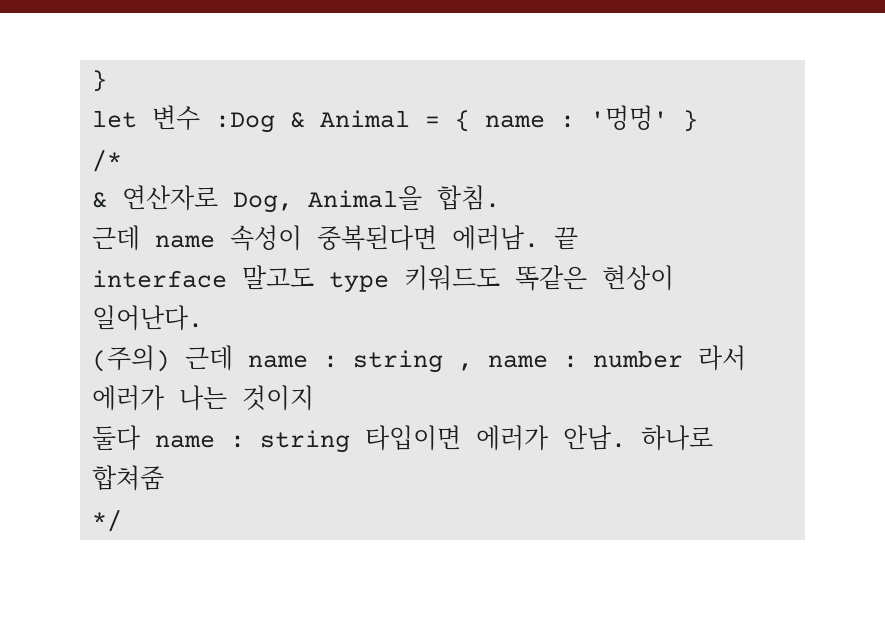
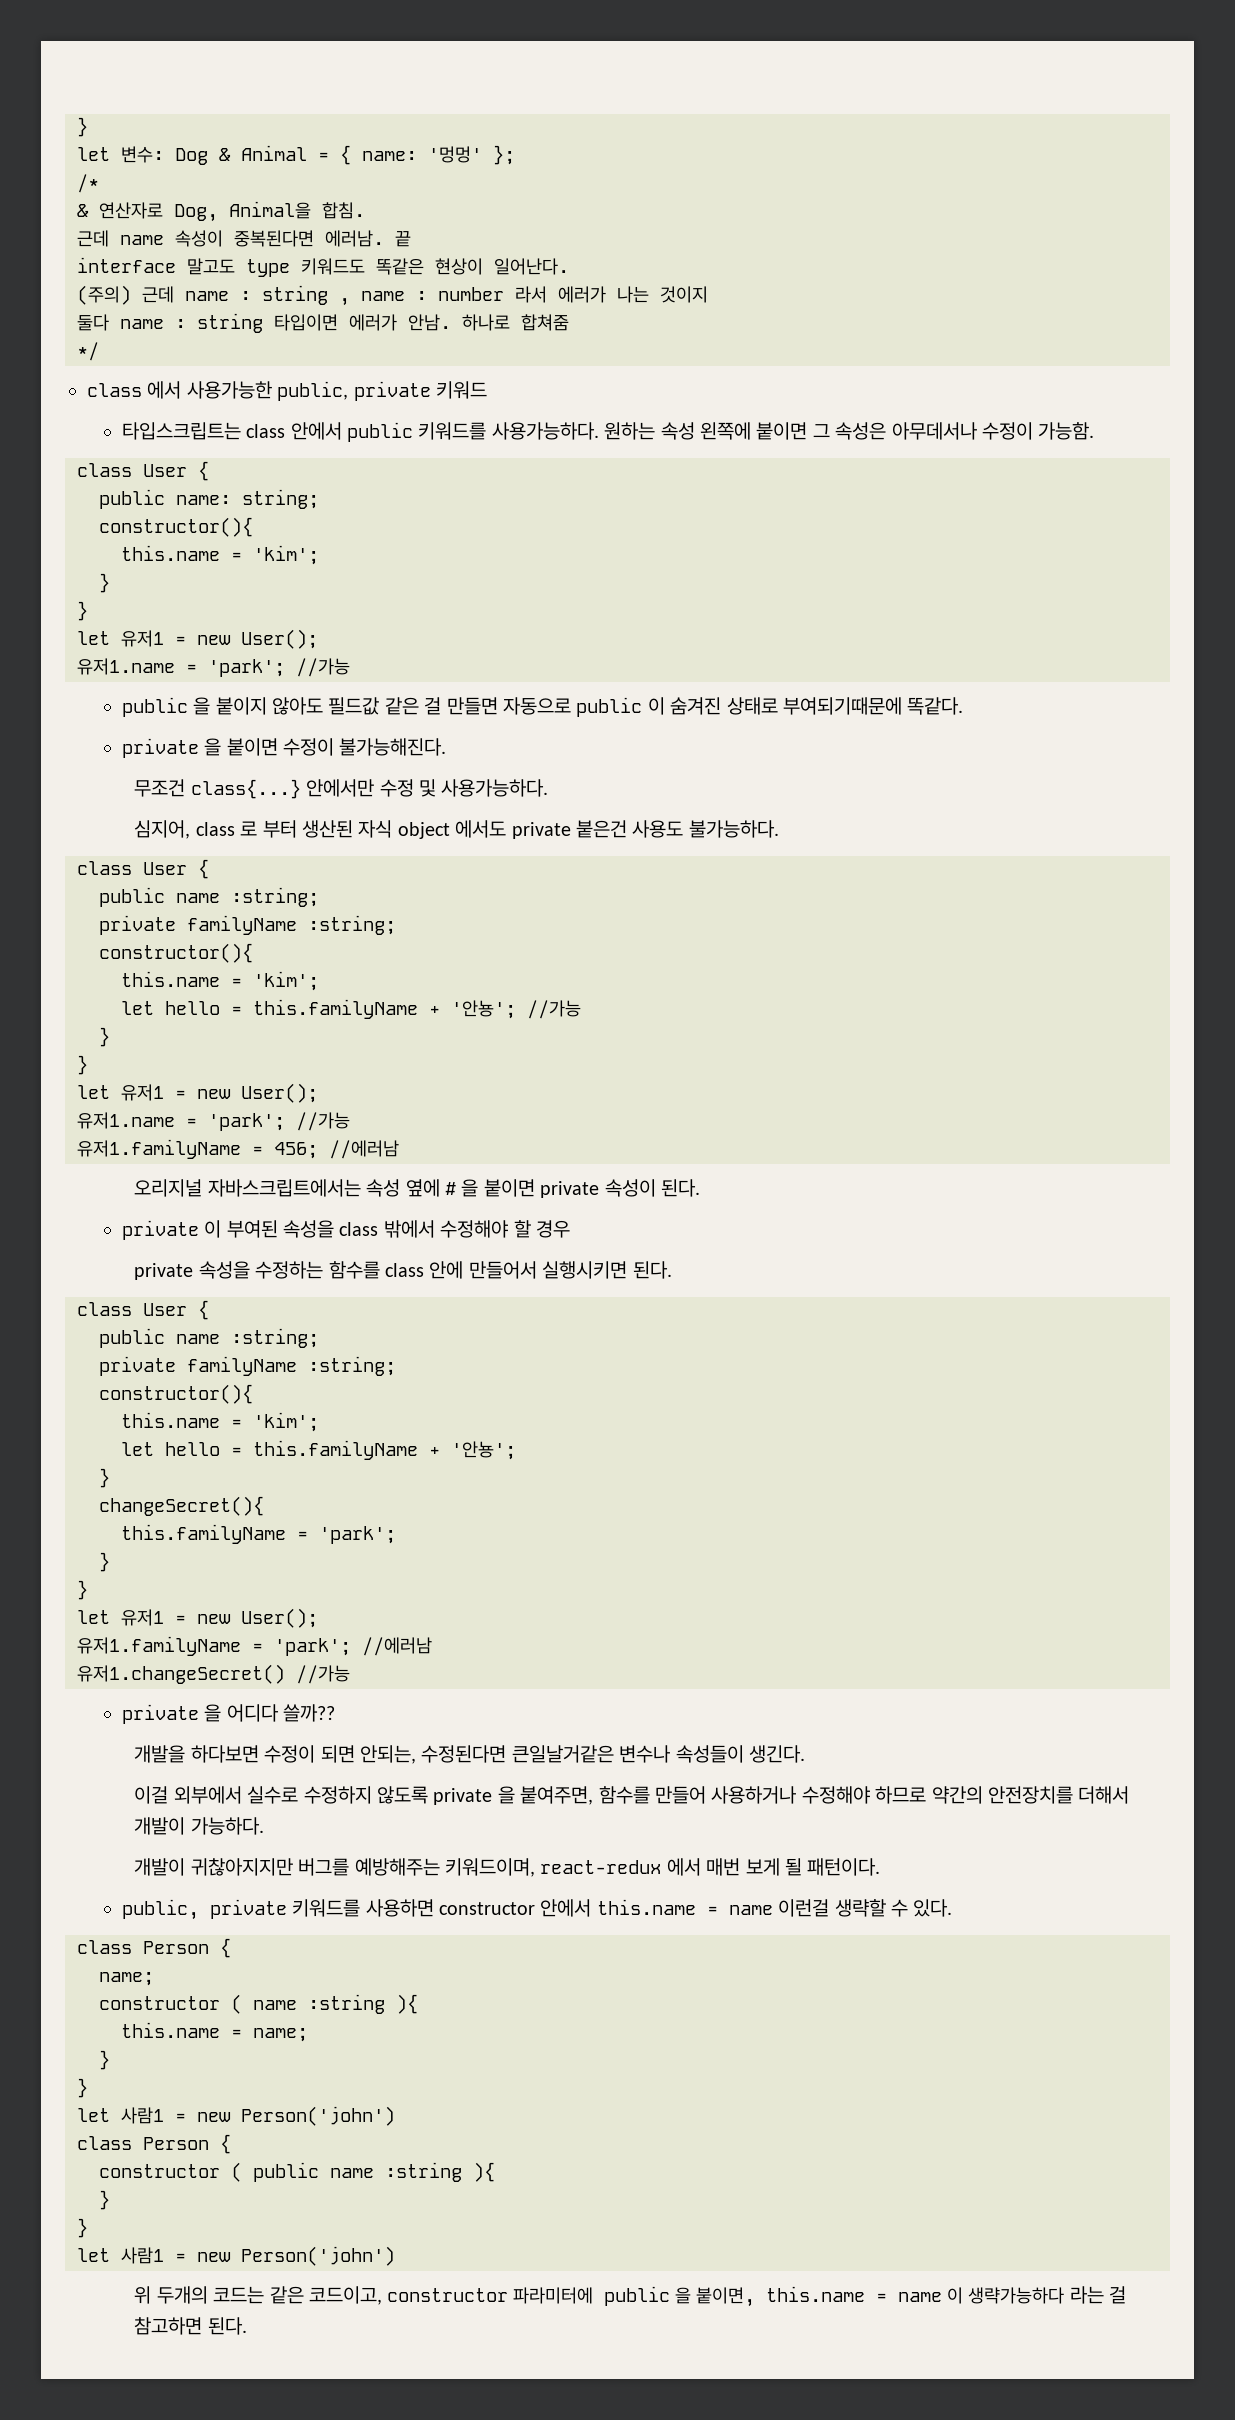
[92,70,107,92] [92,105,275,133] } // let 변수 :Dog -> [77,117,88,137] [77,146,208,165] } // let 변수: Dog
[485,105,698,132] name : '멍멍' } -> [362,145,515,165] name: '멍멍' };
(122, 520) none -> [87,381,487,401] [121,422,1095,442] [77,461,209,481] [99,489,319,509] [99,517,253,537] [121,545,319,565] [99,573,110,593] [77,601,88,621] [77,629,318,649] [77,658,350,677] [121,697,964,717] [121,738,447,758] [134,779,549,799] [134,820,779,839] [77,859,209,879] [99,887,319,907] [99,915,396,935] [99,943,253,963] [121,971,319,991] [121,999,581,1019] [99,1027,110,1047] [77,1055,88,1075] [77,1083,318,1103] [77,1112,350,1131] [77,1139,399,1159] [134,1179,701,1198] [121,1220,570,1240] [134,1261,672,1280] [77,1300,209,1320] [99,1328,319,1348] [99,1356,396,1376] [99,1384,253,1404] [121,1412,319,1432] [121,1440,516,1460] [99,1468,110,1488] [99,1496,264,1516] [121,1524,396,1544] [99,1552,110,1572] [77,1580,88,1600] [77,1608,318,1628] [77,1636,432,1656] [77,1664,350,1684] [121,1704,335,1724] [134,1745,806,1764] [134,1786,1130,1805] [134,1817,264,1835] [134,1858,881,1877] [121,1899,953,1920] [77,1938,231,1958] [99,1972,154,1986] [99,1994,418,2014] [121,2022,308,2042] [99,2050,110,2070] [77,2078,88,2098] [77,2106,395,2126] [77,2134,231,2154] [99,2162,495,2182] [99,2190,110,2210] [77,2218,88,2238] [77,2246,395,2266] [134,2286,1127,2307] [134,2317,247,2335] // class 에서 사용가능한 public, private 키워드 // 타입스크립트는 class 안에서 public 키워드를 사용가능하다. 원하는 속성 왼쪽에 붙이면 그 속성은 아무데서나 수정이 가능함. // class User { // public name: string; // constructor(){ // this.name = 'kim'; // } // } // let 유저1 = new User(); // 유저1.name = 'park'; //가능 // public 을 붙이지 않아도 필드값 같은 걸 만들면 자동으로 public 이 숨겨진 상태로 부여되기때문에 똑같다. // private 을 붙이면 수정이 불가능해진다. // 무조건 class{...} 안에서만 수정 및 사용가능하다. // 심지어, class 로 부터 생산된 자식 object 에서도 private 붙은건 사용도 불가능하다. // class User { // public name :string; // private familyName :string; // constructor(){ // this.name = 'kim'; // let hello = this.familyName + '안뇽'; //가능 // } // } // let 유저1 = new User(); // 유저1.name = 'park'; //가능 // 유저1.familyName = 456; //에러남 // 오리지널 자바스크립트에서는 속성 옆에 # 을 붙이면 private 속성이 된다. // private 이 부여된 속성을 class 밖에서 수정해야 할 경우 // private 속성을 수정하는 함수를 class 안에 만들어서 실행시키면 된다. // class User { // public name :string; // private familyName :string; // constructor(){ // this.name = 'kim'; // let hello = this.familyName + '안뇽'; // } // changeSecret(){ // this.familyName = 'park'; // } // } // let 유저1 = new User(); // 유저1.familyName = 'park'; //에러남 // 유저1.changeSecret() //가능 // private 을 어디다 쓸까?? // 개발을 하다보면 수정이 되면 안되는, 수정된다면 큰일날거같은 변수나 속성들이 생긴다. // 이걸 외부에서 실수로 수정하지 않도록 private 을 붙여주면, 함수를 만들어 사용하거나 수정해야 하므로 약간의 안전장치를 더해서 개발이 가능하다. // 개발이 귀찮아지지만 버그를 예방해주는 키워드이며, react-redux 에서 매번 보게 될 패턴이다. // public, private 키워드를 사용하면 constructor 안에서 this.name = name 이런걸 생략할 수 있다. // class Person { // name; // constructor ( name :string ){ // this.name = name; // } // } // let 사람1 = new Person('john') // class Person { // constructor ( public name :string ){ // } // } // let 사람1 = new Person('john') // 위 두개의 코드는 같은 코드이고, constructor 파라미터에 public 을 붙이면, this.name = name 이 생략가능하다 라는 걸 참고하면 된다.

